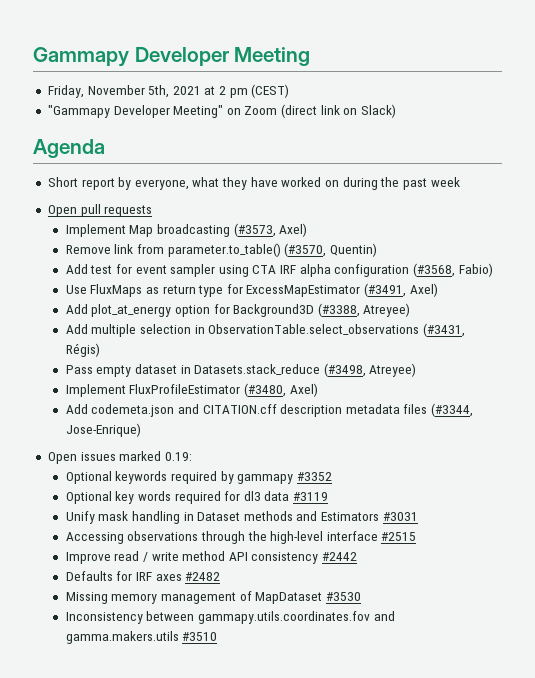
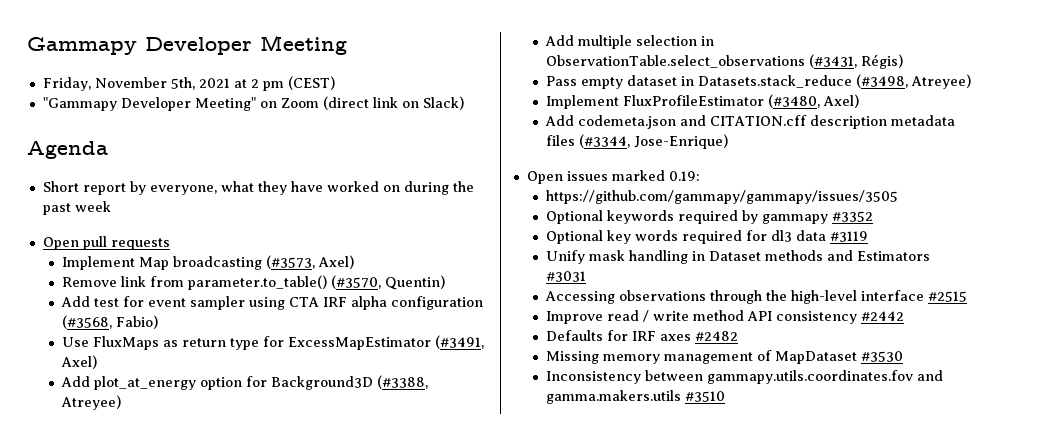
(192, 456) none -> [545,190,898,204] // https://github.com/gammapy/gammapy/issues/3505

